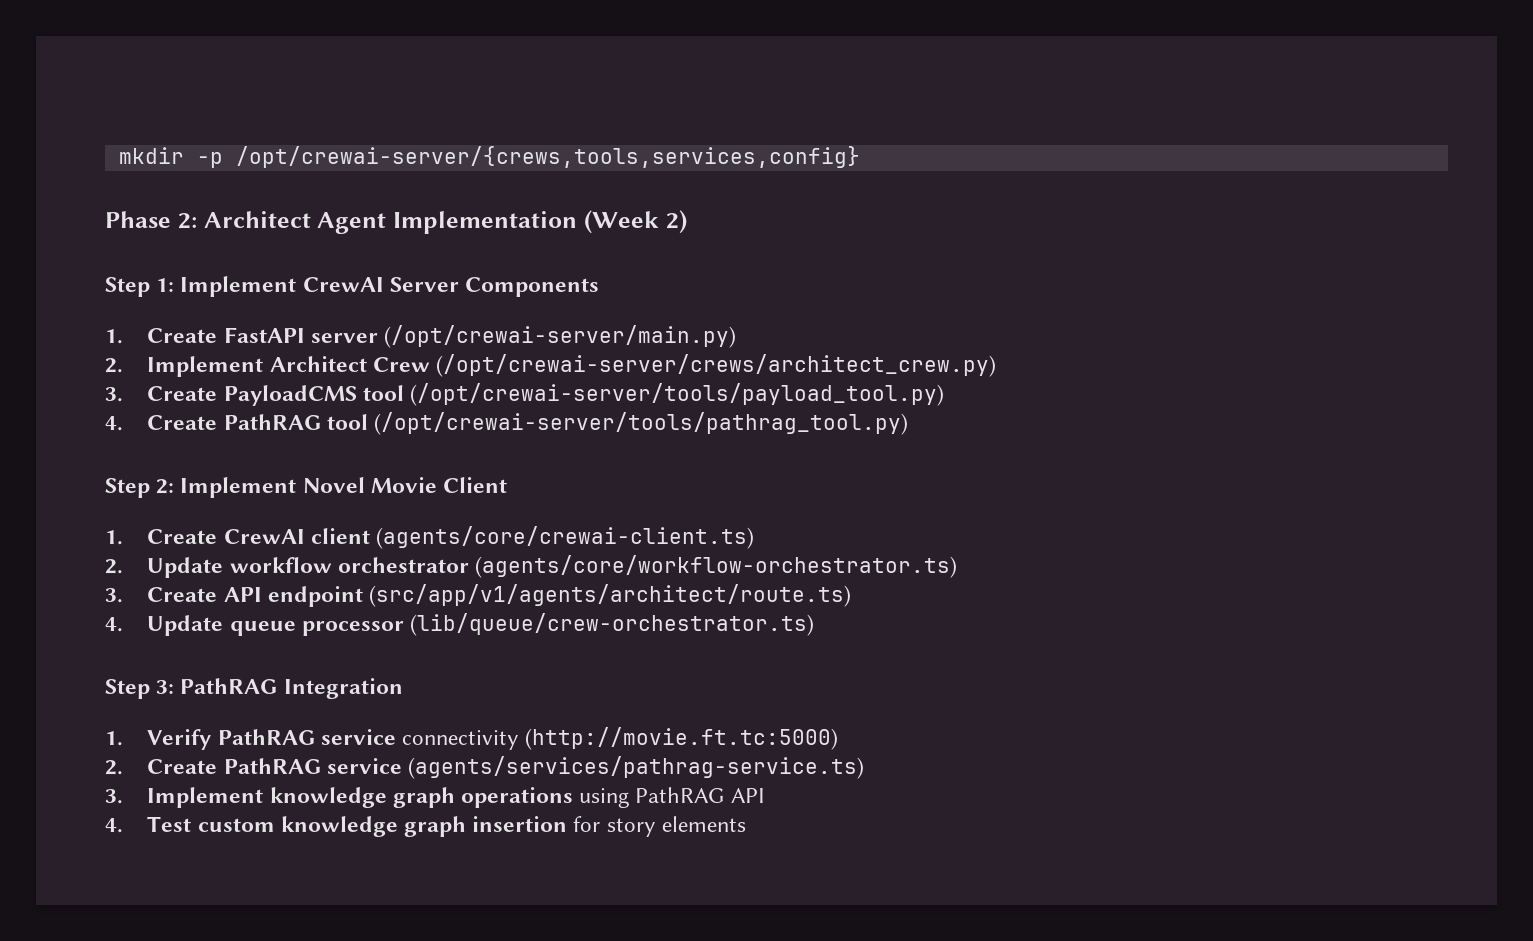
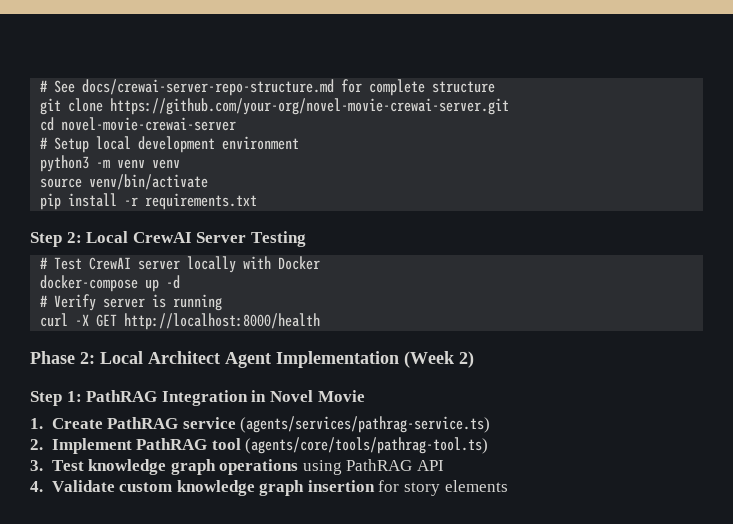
[118,146,860,168] mkdir -p /opt/crewai-server/{crews,tools,services,config} -> [40,79,496,96] [40,98,510,115] [40,117,237,131] [40,136,300,153] [40,155,181,172] [40,174,209,190] [40,193,258,210] [30,231,306,247] [40,256,321,273] [40,275,181,292] [40,294,223,311] [40,313,321,330] # See docs/crewai-server-repo-structure.md for complete structure // git clone https://github.com/your-org/novel-movie-crewai-server.git // cd novel-movie-crewai-server // # Setup local development environment // python3 -m venv venv // source venv/bin/activate // pip install -r requirements.txt // Step 2: Local CrewAI Server Testing // # Test CrewAI server locally with Docker // docker-compose up -d // # Verify server is running // curl -X GET http://localhost:8000/health
(197, 221) none -> [100,351,143,364] Local
[180,276,600,297] [105,325,736,348] [105,354,996,377] [105,383,944,406] [105,412,908,435] [105,477,508,498] [105,526,754,549] [105,555,957,578] [105,584,851,607] [105,613,814,636] [105,678,403,699] [105,727,839,750] [105,756,864,779] [105,787,264,808] Implement CrewAI Server Components // 1. Create FastAPI server (/opt/crewai-server/main.py) // 2. Implement Architect Crew (/opt/crewai-server/crews/architect_crew.py) // 3. Create PayloadCMS tool (/opt/crewai-server/tools/payload_tool.py) // 4. Create PathRAG tool (/opt/crewai-server/tools/pathrag_tool.py) // Step 2: Implement Novel Movie Client // 1. Create CrewAI client (agents/core/crewai-client.ts) // 2. Update workflow orchestrator (agents/core/workflow-orchestrator.ts) // 3. Create API endpoint (src/app/v1/agents/architect/route.ts) // 4. Update queue processor (lib/queue/crew-orchestrator.ts) // Step 3: PathRAG Integration // 1. Verify PathRAG service connectivity (http://movie.ft.tc:5000) // 2. Create PathRAG service (agents/services/pathrag-service.ts) // 3. Implement -> [86,390,365,406] [30,416,491,433] [30,437,489,454] [30,460,84,471] PathRAG Integration in Novel Movie // 1. Create PathRAG service (agents/services/pathrag-service.ts) // 2. Implement PathRAG tool (agents/core/tools/pathrag-tool.ts) // 3. Test
[147,816,192,832] Test -> [51,480,115,492] Validate

